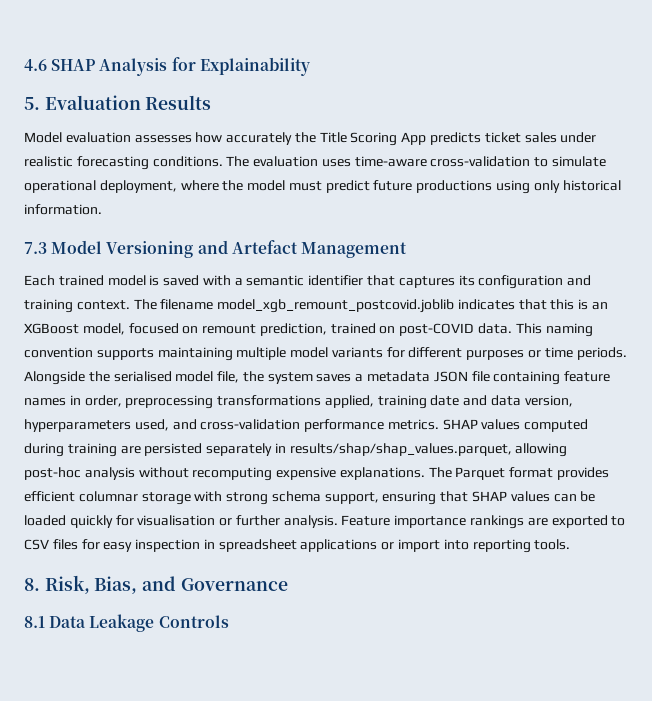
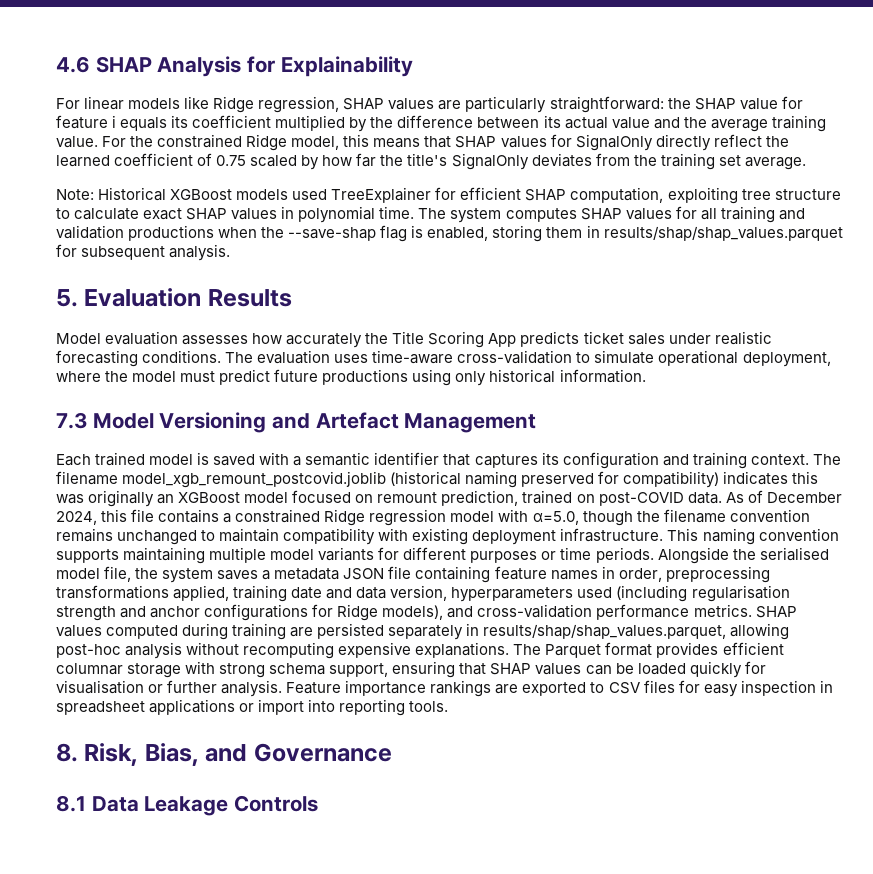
(310, 66) none -> [56,96,803,113] [56,115,826,132] [56,134,789,151] [56,153,806,170] [56,187,841,204] [56,206,805,223] [56,225,843,242] [56,244,231,261] // For linear models like Ridge regression, SHAP values are particularly straightforward: the SHAP value for feature i equals its coefficient multiplied by the difference between its actual value and the average training value. For the constrained Ridge model, this means that SHAP values for SignalOnly directly reflect the learned coefficient of 0.75 scaled by how far the title's SignalOnly deviates from the training set average. // Note: Historical XGBoost models used TreeExplainer for efficient SHAP computation, exploiting tree structure to calculate exact SHAP values in polynomial time. The system computes SHAP values for all training and validation productions when the --save-shap flag is enabled, storing them in results/shap/shap_values.parquet for subsequent analysis.
[457,299,589,310] indicates that this is -> [390,471,819,488] [56,490,155,507] (historical naming preserved for compatibility) indicates this was originally
[82,323,125,335] model, -> [244,492,289,503] model
(513, 328) none -> [725,490,842,503] [56,509,810,526] [56,528,664,545] As of December 2024, this file contains a constrained Ridge regression model with α=5.0, though the filename convention remains unchanged to maintain compatibility with existing deployment infrastructure.
[134,419,169,431] used, -> [577,585,790,602] [56,604,444,621] used (including regularisation strength and anchor configurations for Ridge models),

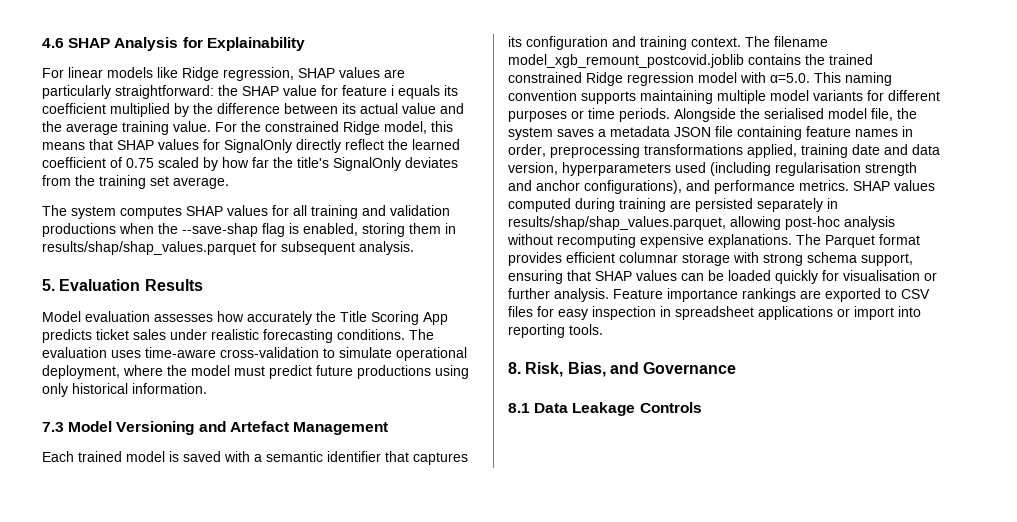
[56,187,841,204] [56,206,415,223] Note: Historical XGBoost models used TreeExplainer for efficient SHAP computation, exploiting tree structure to calculate exact SHAP values in polynomial time. -> (229, 183) none
[390,471,819,488] [56,490,842,507] [56,509,232,525] (historical naming preserved for compatibility) indicates this was originally an XGBoost model focused on remount prediction, trained on post-COVID data. As of December 2024, this file contains a -> [748,54,873,65] contains the trained
[532,509,810,526] [56,528,664,545] α=5.0, though the filename convention remains unchanged to maintain compatibility with existing deployment infrastructure. -> [770,73,810,83] α=5.0.
[204,604,593,621] configurations for Ridge models), and cross-validation -> [584,180,710,194] configurations), and

